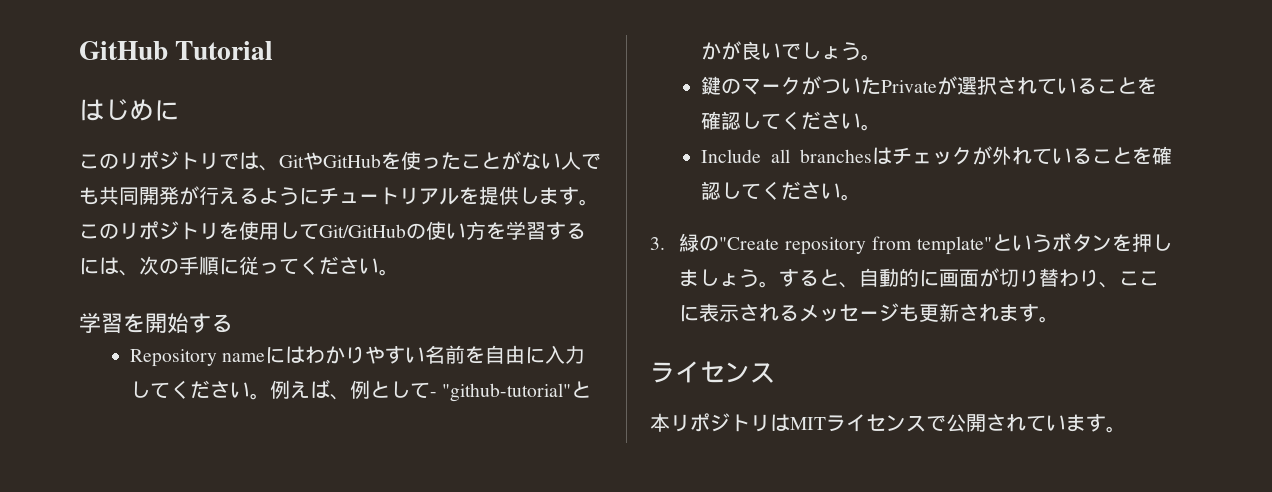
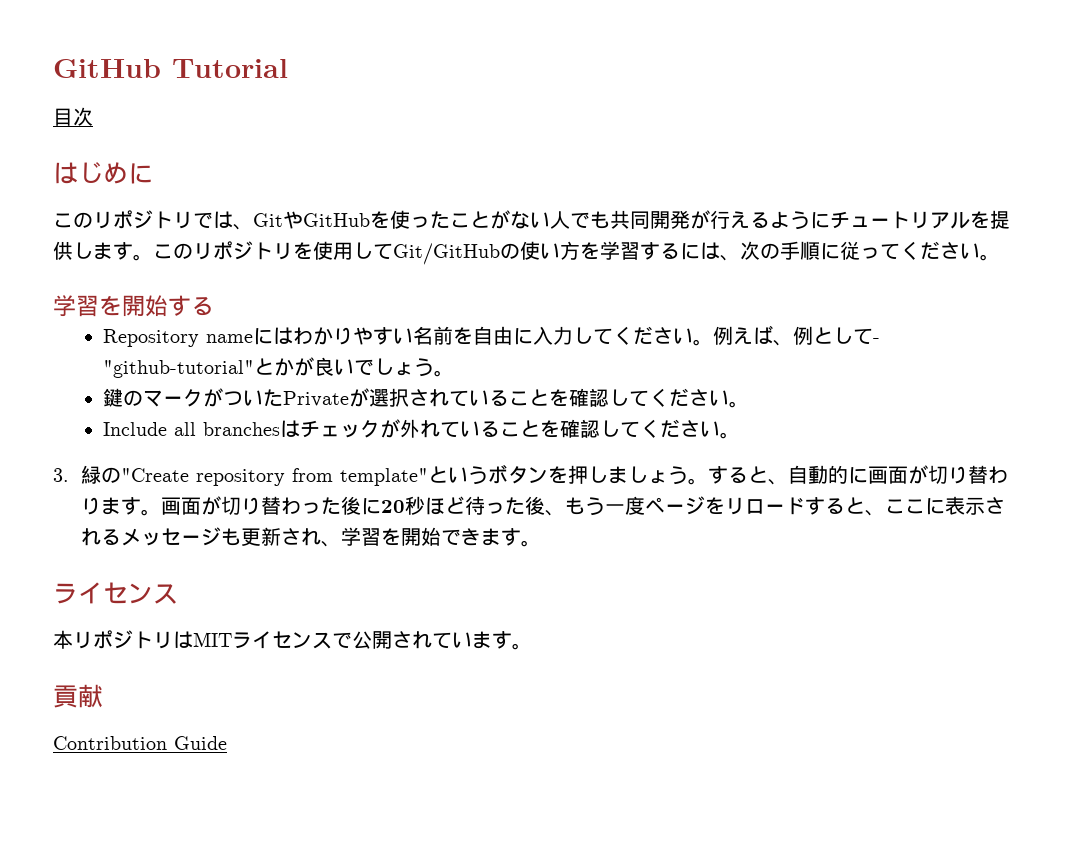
(274, 50) none -> [53,107,93,126] // 目次
(1100, 278) none -> [101,496,866,516] ます。画面が切り替わった後に20秒ほど待った後、もう一度ページをリロードすると
(1000, 313) none -> [321,527,482,547] 、学習を開始でき
(1126, 429) none -> [53,684,103,708] [53,736,227,750] // 貢献 // Contribution Guide

